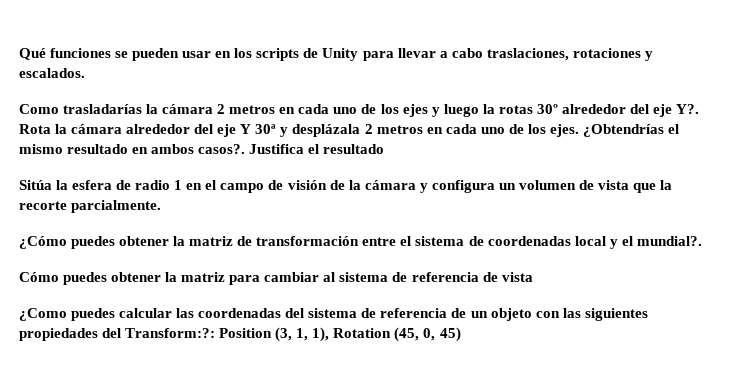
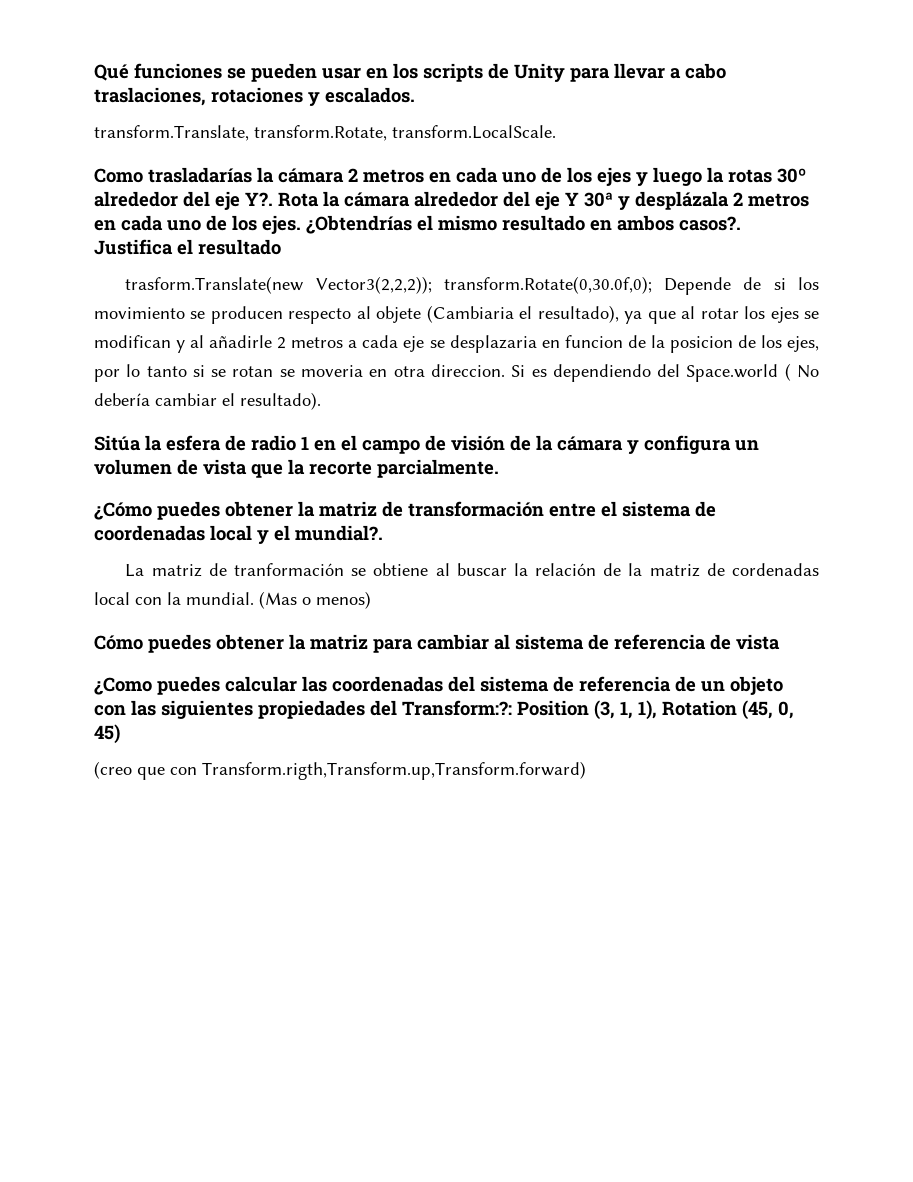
(85, 73) none -> [94,125,556,141] // transform.Translate, transform.Rotate, transform.LocalScale.
(385, 149) none -> [125,276,819,295] [94,305,819,324] [94,335,819,353] [94,363,819,382] [94,392,321,410] // trasform.Translate(new Vector3(2,2,2)); transform.Rotate(0,30.0f,0); Depende de si los movimiento se producen respecto al objete (Cambiaria el resultado), ya que al rotar los ejes se modifican y al añadirle 2 metros a cada eje se desplazaria en funcion de la posicion de los ejes, por lo tanto si se rotan se moveria en otra direccion. Si es dependiendo del Space.world ( No debería cambiar el resultado).
(702, 241) none -> [125,563,820,577] [94,591,371,609] // La matriz de tranformación se obtiene al buscar la relación de la matriz de cordenadas local con la mundial. (Mas o menos)
(461, 334) none -> [94,761,586,780] // (creo que con Transform.rigth,Transform.up,Transform.forward)

